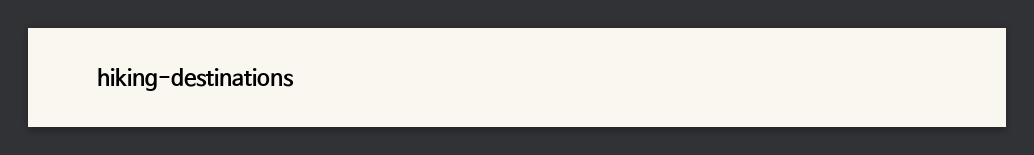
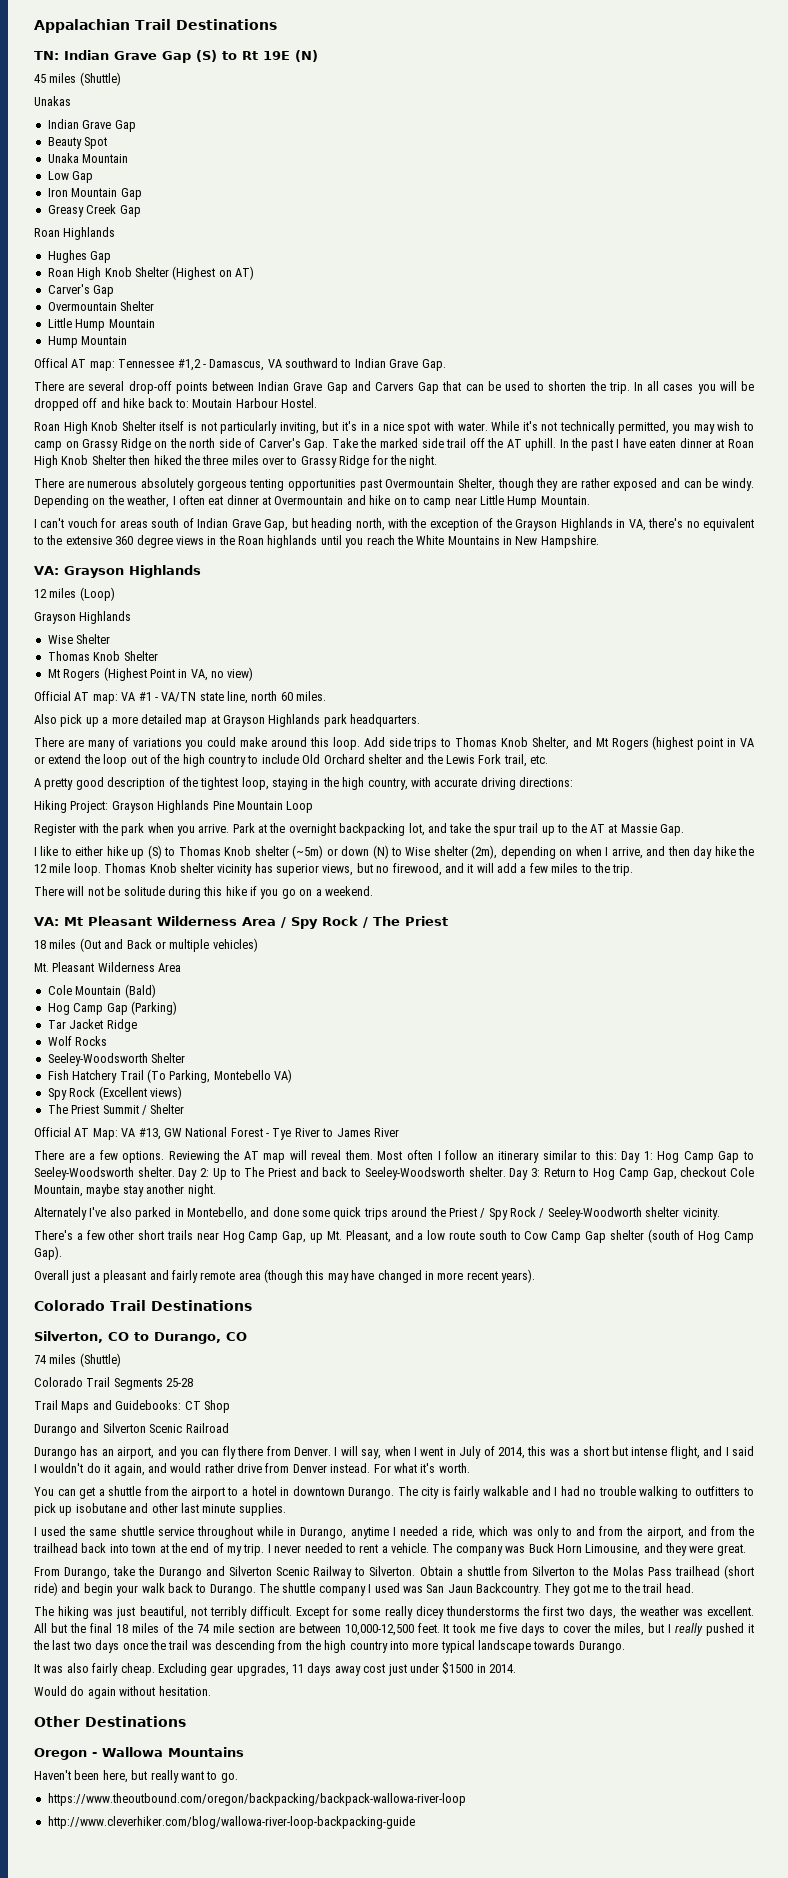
[97,68,294,91] hiking-destinations -> [34,19,277,33] [34,50,318,63] [34,72,121,86] [34,96,71,106] [47,119,136,132] [47,137,108,149] [47,153,129,163] [47,171,94,183] [47,188,142,200] [47,204,141,217] [34,227,116,240] [47,250,112,263] [47,266,254,280] [47,284,115,297] [47,301,155,311] [47,318,155,331] [47,336,128,348] [34,358,446,371] [34,381,755,394] [34,398,317,411] [34,421,755,434] [34,438,755,451] [34,455,438,468] [34,478,754,491] [34,495,590,508] [34,518,755,531] [33,535,599,548] [34,565,201,578] [34,587,115,601] [34,611,132,624] [47,634,111,644] [47,651,158,661] [47,667,254,681] [34,691,327,704] [34,714,421,727] [34,736,754,750] [34,754,549,767] [34,777,573,790] [34,800,314,813] [34,823,684,836] [34,845,754,859] [34,863,634,876] [34,886,373,899] [34,916,448,929] [34,938,258,952] [34,962,182,972] [47,984,156,998] [47,1001,177,1015] [47,1019,137,1032] [47,1036,108,1046] [47,1053,186,1066] [47,1069,292,1083] [47,1086,182,1100] [47,1104,185,1115] [34,1127,399,1140] [34,1150,755,1163] [34,1167,754,1180] [34,1184,216,1197] [34,1207,720,1220] [34,1229,754,1243] [34,1246,62,1260] [34,1269,535,1283] [34,1300,252,1311] [34,1331,247,1344] [34,1353,121,1367] [34,1377,194,1390] [34,1400,230,1413] [34,1423,229,1436] [34,1446,754,1459] [34,1463,470,1476] [34,1486,754,1499] [34,1503,286,1516] [34,1526,754,1539] [33,1543,746,1556] [34,1565,754,1579] [34,1582,694,1596] [34,1606,754,1619] [34,1623,754,1636] [33,1640,625,1653] [34,1662,516,1676] [34,1686,211,1699] [34,1716,186,1727] [34,1747,244,1760] [34,1770,238,1783] [47,1793,466,1806] [47,1816,415,1829] Appalachian Trail Destinations // TN: Indian Grave Gap (S) to Rt 19E (N) // 45 miles (Shuttle) // Unakas // Indian Grave Gap // Beauty Spot // Unaka Mountain // Low Gap // Iron Mountain Gap // Greasy Creek Gap // Roan Highlands // Hughes Gap // Roan High Knob Shelter (Highest on AT) // Carver's Gap // Overmountain Shelter // Little Hump Mountain // Hump Mountain // Offical AT map: Tennessee #1,2 - Damascus, VA southward to Indian Grave Gap. // There are several drop-off points between Indian Grave Gap and Carvers Gap that can be used to shorten the trip. In all cases you will be dropped off and hike back to: Moutain Harbour Hostel. // Roan High Knob Shelter itself is not particularly inviting, but it's in a nice spot with water. While it's not technically permitted, you may wish to camp on Grassy Ridge on the north side of Carver's Gap. Take the marked side trail off the AT uphill. In the past I have eaten dinner at Roan High Knob Shelter then hiked the three miles over to Grassy Ridge for the night. // There are numerous absolutely gorgeous tenting opportunities past Overmountain Shelter, though they are rather exposed and can be windy. Depending on the weather, I often eat dinner at Overmountain and hike on to camp near Little Hump Mountain. // I can't vouch for areas south of Indian Grave Gap, but heading north, with the exception of the Grayson Highlands in VA, there's no equivalent to the extensive 360 degree views in the Roan highlands until you reach the White Mountains in New Hampshire. // VA: Grayson Highlands // 12 miles (Loop) // Grayson Highlands // Wise Shelter // Thomas Knob Shelter // Mt Rogers (Highest Point in VA, no view) // Official AT map: VA #1 - VA/TN state line, north 60 miles. // Also pick up a more detailed map at Grayson Highlands park headquarters. // There are many of variations you could make around this loop. Add side trips to Thomas Knob Shelter, and Mt Rogers (highest point in VA or extend the loop out of the high country to include Old Orchard shelter and the Lewis Fork trail, etc. // A pretty good description of the tightest loop, staying in the high country, with accurate driving directions: // Hiking Project: Grayson Highlands Pine Mountain Loop // Register with the park when you arrive. Park at the overnight backpacking lot, and take the spur trail up to the AT at Massie Gap. // I like to either hike up (S) to Thomas Knob shelter (~5m) or down (N) to Wise shelter (2m), depending on when I arrive, and then day hike the 12 mile loop. Thomas Knob shelter vicinity has superior views, but no firewood, and it will add a few miles to the trip. // There will not be solitude during this hike if you go on a weekend. // VA: Mt Pleasant Wilderness Area / Spy Rock / The Priest // 18 miles (Out and Back or multiple vehicles) // Mt. Pleasant Wilderness Area // Cole Mountain (Bald) // Hog Camp Gap (Parking) // Tar Jacket Ridge // Wolf Rocks // Seeley-Woodsworth Shelter // Fish Hatchery Trail (To Parking, Montebello VA) // Spy Rock (Excellent views) // The Priest Summit / Shelter // Official AT Map: VA #13, GW National Forest - Tye River to James River // There are a few options. Reviewing the AT map will reveal them. Most often I follow an itinerary similar to this: Day 1: Hog Camp Gap to Seeley-Woodsworth shelter. Day 2: Up to The Priest and back to Seeley-Woodsworth shelter. Day 3: Return to Hog Camp Gap, checkout Cole Mountain, maybe stay another night. // Alternately I've also parked in Montebello, and done some quick trips around the Priest / Spy Rock / Seeley-Woodworth shelter vicinity. // There's a few other short trails near Hog Camp Gap, up Mt. Pleasant, and a low route south to Cow Camp Gap shelter (south of Hog Camp Gap). // Overall just a pleasant and fairly remote area (though this may have changed in more recent years). // Colorado Trail Destinations // Silverton, CO to Durango, CO // 74 miles (Shuttle) // Colorado Trail Segments 25-28 // Trail Maps and Guidebooks: CT Shop // Durango and Silverton Scenic Railroad // Durango has an airport, and you can fly there from Denver. I will say, when I went in July of 2014, this was a short but intense flight, and I said I wouldn't do it again, and would rather drive from Denver instead. For what it's worth. // You can get a shuttle from the airport to a hotel in downtown Durango. The city is fairly walkable and I had no trouble walking to outfitters to pick up isobutane and other last minute supplies. // I used the same shuttle service throughout while in Durango, anytime I needed a ride, which was only to and from the airport, and from the trailhead back into town at the end of my trip. I never needed to rent a vehicle. The company was Buck Horn Limousine, and they were great. // From Durango, take the Durango and Silverton Scenic Railway to Silverton. Obtain a shuttle from Silverton to the Molas Pass trailhead (short ride) and begin your walk back to Durango. The shuttle company I used was San Jaun Backcountry. They got me to the trail head. // The hiking was just beautiful, not terribly difficult. Except for some really dicey thunderstorms the first two days, the weather was excellent. All but the final 18 miles of the 74 mile section are between 10,000-12,500 feet. It took me five days to cover the miles, but I really pushed it the last two days once the trail was descending from the high country into more typical landscape towards Durango. // It was also fairly cheap. Excluding gear upgrades, 11 days away cost just under $1500 in 2014. // Would do again without hesitation. // Other Destinations // Oregon - Wallowa Mountains // Haven't been here, but really want to go. // https://www.theoutbound.com/oregon/backpacking/backpack-wallowa-river-loop // http://www.cleverhiker.com/blog/wallowa-river-loop-backpacking-guide

